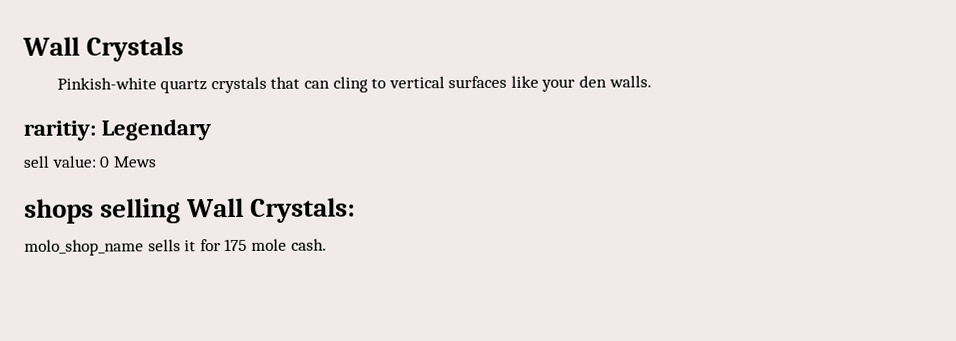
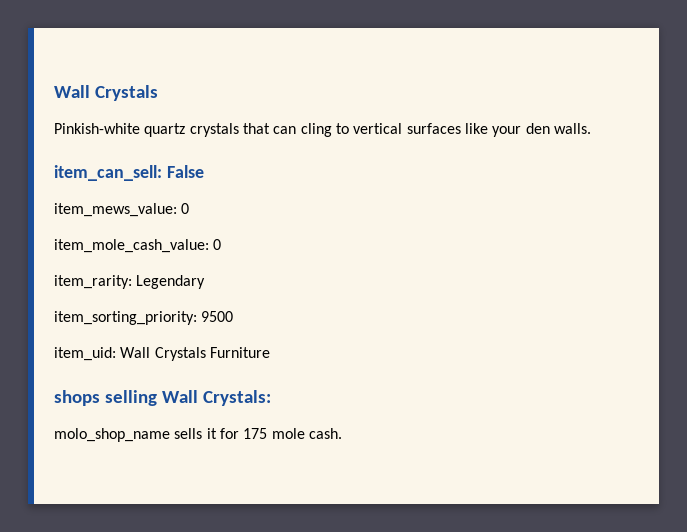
[23,119,212,141] [23,155,156,168] raritiy: Legendary // sell value: 0 Mews -> [54,165,204,181] [54,203,190,217] [54,239,222,253] [54,275,206,289] [54,311,234,325] [54,347,270,361] item_can_sell: False // item_mews_value: 0 // item_mole_cash_value: 0 // item_rarity: Legendary // item_sorting_priority: 9500 // item_uid: Wall Crystals Furniture

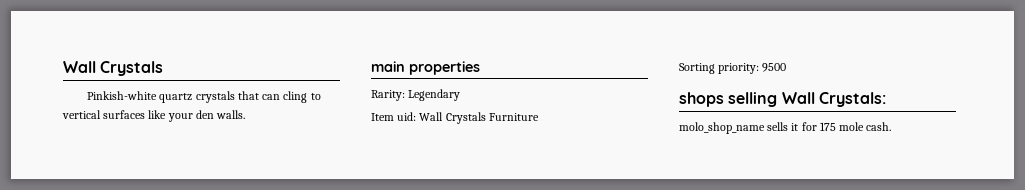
[54,165,204,181] [54,203,190,217] [54,239,222,253] [54,275,206,289] [54,311,234,325] [54,347,116,361] item_can_sell: False // item_mews_value: 0 // item_mole_cash_value: 0 // item_rarity: Legendary // item_sorting_priority: 9500 // item_uid: -> [371,61,480,75] [371,89,461,101] [371,112,417,121] main properties // Rarity: Legendary // Item uid:
(270, 352) none -> [679,63,787,74] // Sorting priority: 9500

